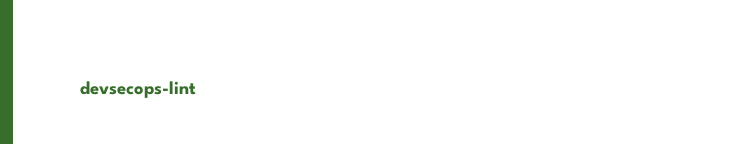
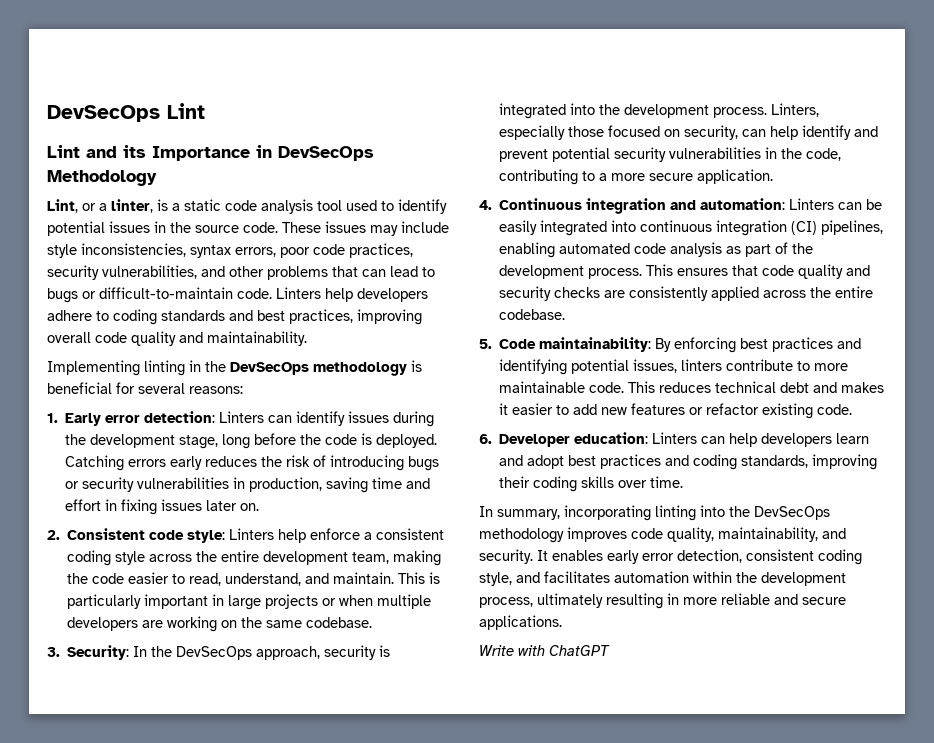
[80,81,196,98] devsecops-lint -> [47,103,205,122] [47,145,374,161] [47,170,157,186] [47,199,447,214] [47,221,449,236] [47,243,413,258] [47,265,435,280] [47,287,428,303] [47,309,422,325] [47,331,307,346] [47,360,422,376] [47,382,243,394] [47,411,435,427] [65,433,438,449] [65,455,440,471] [65,477,431,493] [65,499,260,515] [47,528,445,543] [67,550,442,566] [67,572,441,586] [67,594,432,610] [67,616,373,632] [47,645,391,660] [499,103,820,119] [499,125,879,140] [499,147,842,162] [499,169,774,185] [479,198,883,214] [499,220,884,236] [499,242,814,258] [499,264,871,279] [499,286,874,301] [499,309,566,320] [479,337,862,353] [499,359,849,375] [499,381,885,393] [499,403,853,419] [479,432,870,447] [499,454,878,470] [499,476,684,492] [479,505,830,521] [479,527,846,543] [479,549,862,565] [479,571,846,586] [479,593,846,609] [479,615,562,630] [479,645,610,656] DevSecOps Lint // Lint and its Importance in DevSecOps Methodology // Lint, or a linter, is a static code analysis tool used to identify potential issues in the source code. These issues may include style inconsistencies, syntax errors, poor code practices, security vulnerabilities, and other problems that can lead to bugs or difficult-to-maintain code. Linters help developers adhere to coding standards and best practices, improving overall code quality and maintainability. // Implementing linting in the DevSecOps methodology is beneficial for several reasons: // 1. Early error detection: Linters can identify issues during the development stage, long before the code is deployed. Catching errors early reduces the risk of introducing bugs or security vulnerabilities in production, saving time and effort in fixing issues later on. // 2. Consistent code style: Linters help enforce a consistent coding style across the entire development team, making the code easier to read, understand, and maintain. This is particularly important in large projects or when multiple developers are working on the same codebase. // 3. Security: In the DevSecOps approach, security is integrated into the development process. Linters, especially those focused on security, can help identify and prevent potential security vulnerabilities in the code, contributing to a more secure application. // 4. Continuous integration and automation: Linters can be easily integrated into continuous integration (CI) pipelines, enabling automated code analysis as part of the development process. This ensures that code quality and security checks are consistently applied across the entire codebase. // 5. Code maintainability: By enforcing best practices and identifying potential issues, linters contribute to more maintainable code. This reduces technical debt and makes it easier to add new features or refactor existing code. // 6. Developer education: Linters can help developers learn and adopt best practices and coding standards, improving their coding skills over time. // In summary, incorporating linting into the DevSecOps methodology improves code quality, maintainability, and security. It enables early error detection, consistent coding style, and facilitates automation within the development process, ultimately resulting in more reliable and secure applications. // Write with ChatGPT

